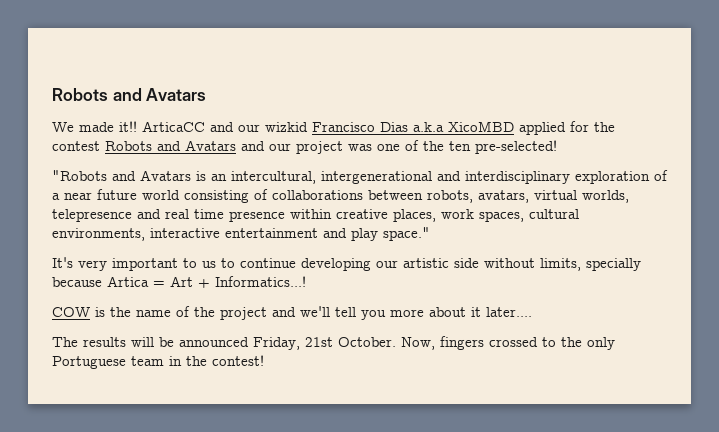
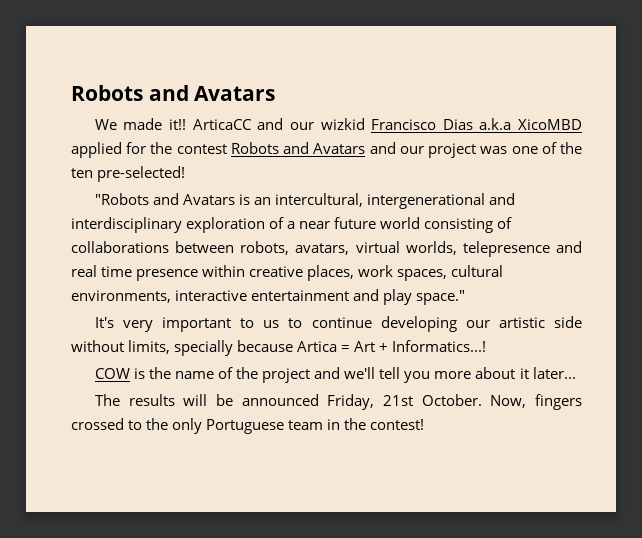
[486,307,532,317] later.... -> [532,367,576,379] later...

